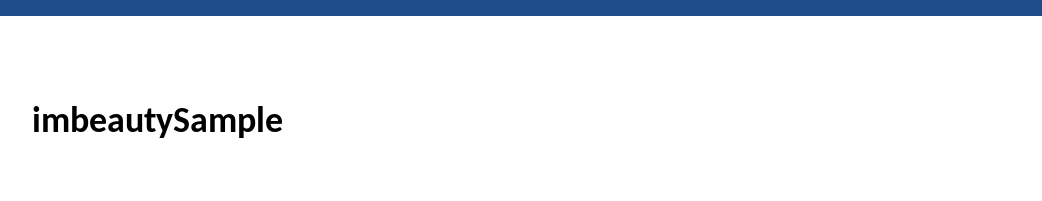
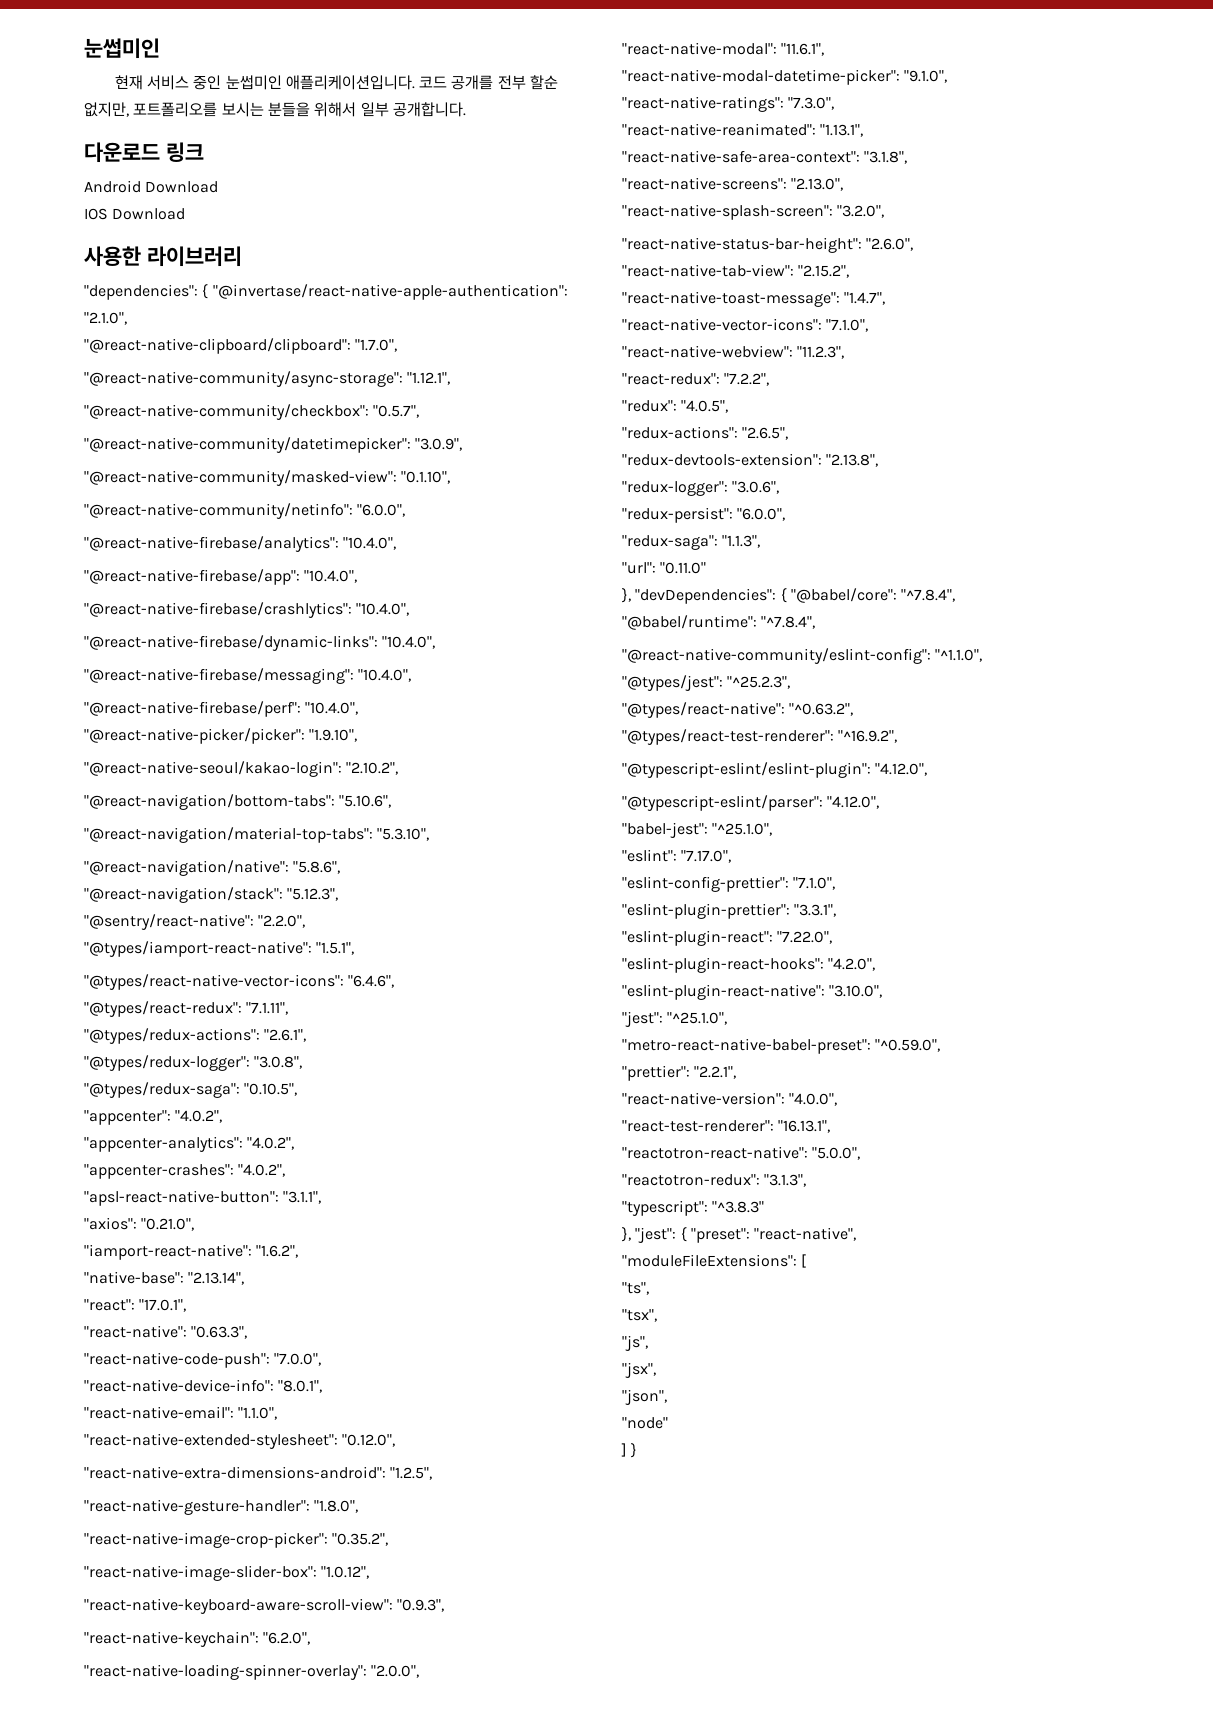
[32,106,283,138] imbeautySample -> [84,38,160,59] [114,75,559,90] [84,102,466,117] [84,142,204,163] [84,180,219,193] [84,208,186,220] [84,246,242,267] [84,284,568,300] [84,312,127,325] [84,338,398,354] [84,371,451,387] [84,404,420,420] [84,437,463,453] [84,470,451,486] [84,503,406,519] [84,536,397,552] [84,569,358,585] [84,602,410,618] [84,635,436,651] [84,668,412,684] [84,701,359,717] [84,728,358,744] [84,761,399,777] [84,794,392,810] [84,827,430,843] [84,860,341,876] [84,887,339,903] [84,914,306,930] [84,941,355,957] [84,974,395,990] [84,1001,289,1017] [84,1028,307,1044] [84,1055,303,1071] [84,1082,298,1098] [84,1110,223,1125] [84,1136,295,1152] [84,1164,286,1179] [84,1190,322,1206] [84,1217,195,1231] [84,1244,299,1260] [84,1271,245,1285] [84,1299,187,1312] [84,1325,248,1339] [84,1352,322,1368] [84,1379,323,1393] [84,1406,278,1420] [84,1433,396,1449] [84,1466,433,1480] [84,1499,359,1515] [84,1532,389,1548] [84,1565,370,1581] [84,1598,445,1614] [84,1631,311,1647] [84,1664,420,1680] [622,42,825,56] [622,69,948,85] [622,96,835,112] [622,123,864,137] [622,150,908,164] [622,177,844,191] [622,204,885,220] [622,237,914,253] [622,264,850,278] [622,291,886,307] [622,318,869,332] [622,345,845,359] [622,373,770,386] [622,400,729,413] [622,426,789,440] [622,453,879,467] [622,481,780,496] [622,507,786,523] [622,535,761,550] [622,562,707,574] [622,588,956,604] [622,615,816,630] [622,648,983,664] [622,675,791,691] [622,702,854,718] [622,729,898,745] [622,762,928,778] [622,795,880,811] [622,822,773,838] [622,849,732,863] [622,876,836,892] [622,903,837,919] [622,930,833,946] [622,957,876,973] [622,984,883,1000] [622,1011,728,1027] [622,1038,941,1054] [622,1065,737,1081] [622,1092,838,1106] [622,1120,831,1133] [622,1146,861,1160] [622,1174,807,1187] [622,1200,765,1216] [622,1227,857,1243] [622,1254,807,1268] [622,1282,649,1295] [622,1309,657,1322] [622,1335,648,1351] [622,1362,656,1378] [622,1389,667,1405] [622,1417,668,1429] [621,1443,638,1458] 눈썹미인 // 현재 서비스 중인 눈썹미인 애플리케이션입니다. 코드 공개를 전부 할순 없지만, 포트폴리오를 보시는 분들을 위해서 일부 공개합니다. // 다운로드 링크 // Android Download // IOS Download // 사용한 라이브러리 // "dependencies": { "@invertase/react-native-apple-authentication": "2.1.0", // "@react-native-clipboard/clipboard": "1.7.0", // "@react-native-community/async-storage": "1.12.1", // "@react-native-community/checkbox": "0.5.7", // "@react-native-community/datetimepicker": "3.0.9", // "@react-native-community/masked-view": "0.1.10", // "@react-native-community/netinfo": "6.0.0", // "@react-native-firebase/analytics": "10.4.0", // "@react-native-firebase/app": "10.4.0", // "@react-native-firebase/crashlytics": "10.4.0", // "@react-native-firebase/dynamic-links": "10.4.0", // "@react-native-firebase/messaging": "10.4.0", // "@react-native-firebase/perf": "10.4.0", // "@react-native-picker/picker": "1.9.10", // "@react-native-seoul/kakao-login": "2.10.2", // "@react-navigation/bottom-tabs": "5.10.6", // "@react-navigation/material-top-tabs": "5.3.10", // "@react-navigation/native": "5.8.6", // "@react-navigation/stack": "5.12.3", // "@sentry/react-native": "2.2.0", // "@types/iamport-react-native": "1.5.1", // "@types/react-native-vector-icons": "6.4.6", // "@types/react-redux": "7.1.11", // "@types/redux-actions": "2.6.1", // "@types/redux-logger": "3.0.8", // "@types/redux-saga": "0.10.5", // "appcenter": "4.0.2", // "appcenter-analytics": "4.0.2", // "appcenter-crashes": "4.0.2", // "apsl-react-native-button": "3.1.1", // "axios": "0.21.0", // "iamport-react-native": "1.6.2", // "native-base": "2.13.14", // "react": "17.0.1", // "react-native": "0.63.3", // "react-native-code-push": "7.0.0", // "react-native-device-info": "8.0.1", // "react-native-email": "1.1.0", // "react-native-extended-stylesheet": "0.12.0", // "react-native-extra-dimensions-android": "1.2.5", // "react-native-gesture-handler": "1.8.0", // "react-native-image-crop-picker": "0.35.2", // "react-native-image-slider-box": "1.0.12", // "react-native-keyboard-aware-scroll-view": "0.9.3", // "react-native-keychain": "6.2.0", // "react-native-loading-spinner-overlay": "2.0.0", // "react-native-modal": "11.6.1", // "react-native-modal-datetime-picker": "9.1.0", // "react-native-ratings": "7.3.0", // "react-native-reanimated": "1.13.1", // "react-native-safe-area-context": "3.1.8", // "react-native-screens": "2.13.0", // "react-native-splash-screen": "3.2.0", // "react-native-status-bar-height": "2.6.0", // "react-native-tab-view": "2.15.2", // "react-native-toast-message": "1.4.7", // "react-native-vector-icons": "7.1.0", // "react-native-webview": "11.2.3", // "react-redux": "7.2.2", // "redux": "4.0.5", // "redux-actions": "2.6.5", // "redux-devtools-extension": "2.13.8", // "redux-logger": "3.0.6", // "redux-persist": "6.0.0", // "redux-saga": "1.1.3", // "url": "0.11.0" // }, "devDependencies": { "@babel/core": "^7.8.4", // "@babel/runtime": "^7.8.4", // "@react-native-community/eslint-config": "^1.1.0", // "@types/jest": "^25.2.3", // "@types/react-native": "^0.63.2", // "@types/react-test-renderer": "^16.9.2", // "@typescript-eslint/eslint-plugin": "4.12.0", // "@typescript-eslint/parser": "4.12.0", // "babel-jest": "^25.1.0", // "eslint": "7.17.0", // "eslint-config-prettier": "7.1.0", // "eslint-plugin-prettier": "3.3.1", // "eslint-plugin-react": "7.22.0", // "eslint-plugin-react-hooks": "4.2.0", // "eslint-plugin-react-native": "3.10.0", // "jest": "^25.1.0", // "metro-react-native-babel-preset": "^0.59.0", // "prettier": "2.2.1", // "react-native-version": "4.0.0", // "react-test-renderer": "16.13.1", // "reactotron-react-native": "5.0.0", // "reactotron-redux": "3.1.3", // "typescript": "^3.8.3" // }, "jest": { "preset": "react-native", // "moduleFileExtensions": [ // "ts", // "tsx", // "js", // "jsx", // "json", // "node" // ] }

